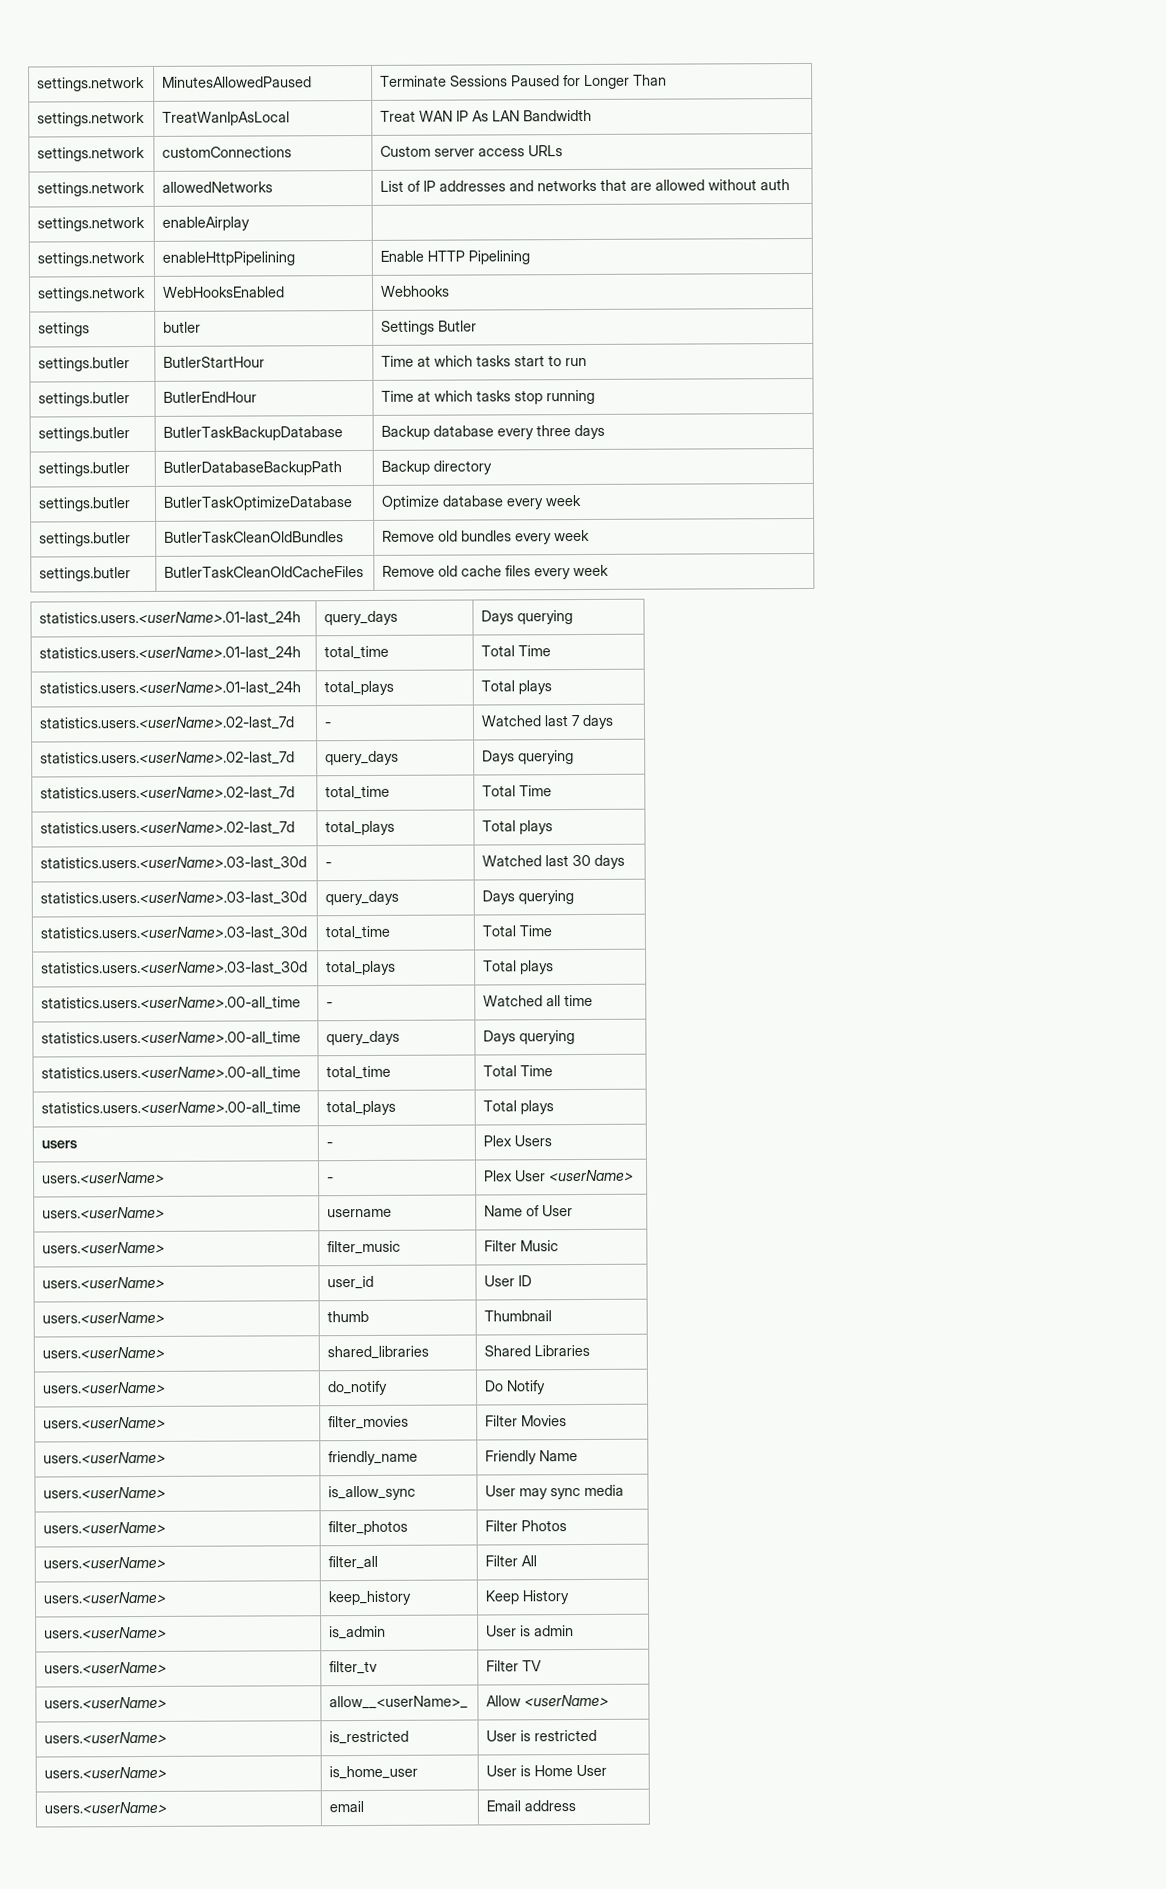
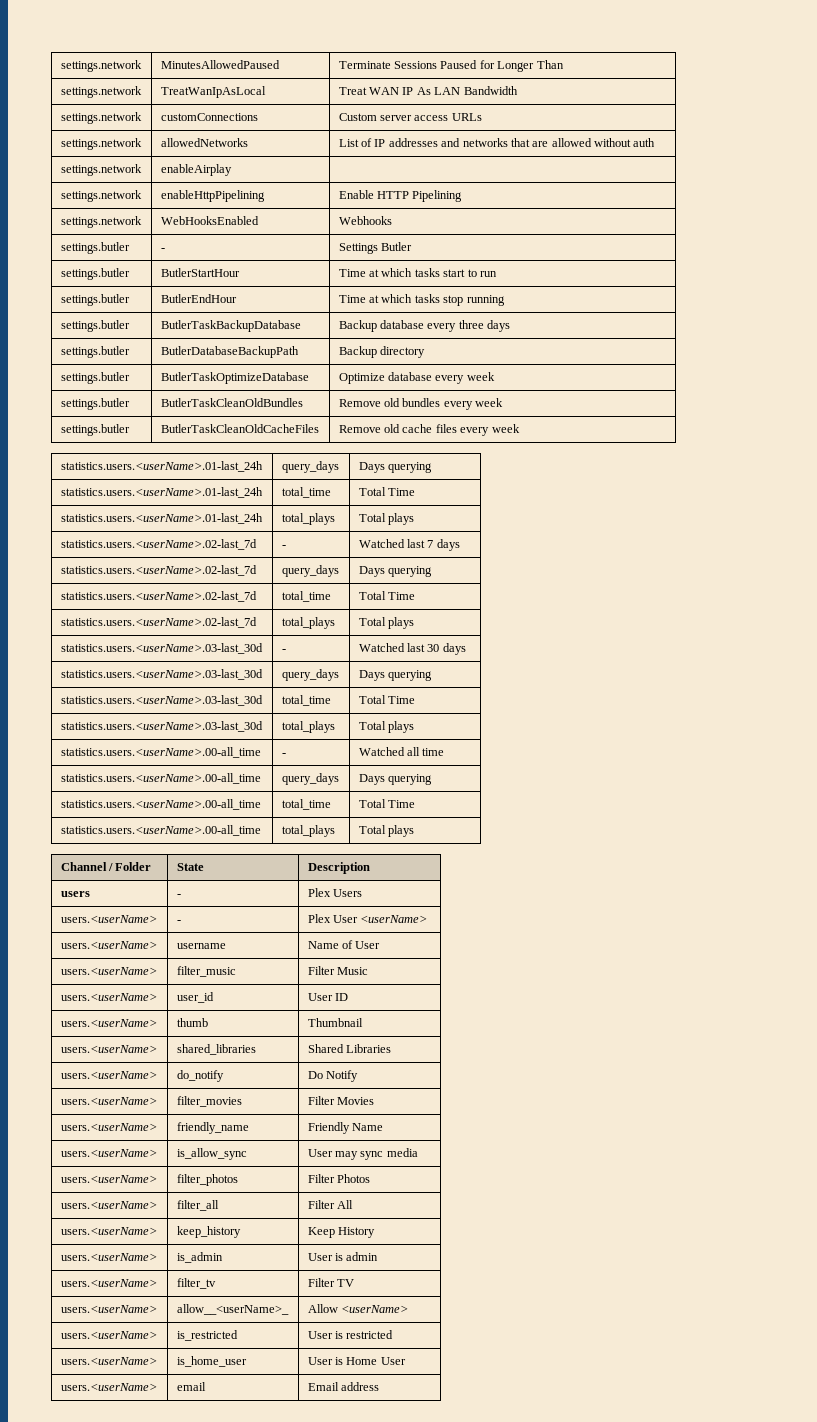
[38,322,91,337] [163,321,202,333] settings | butler -> [60,242,130,254] [160,248,165,251] settings.butler | -
(555, 1107) none -> [60,862,152,871] [176,863,204,871] [307,862,370,874] // Channel / Folder | State | Description

